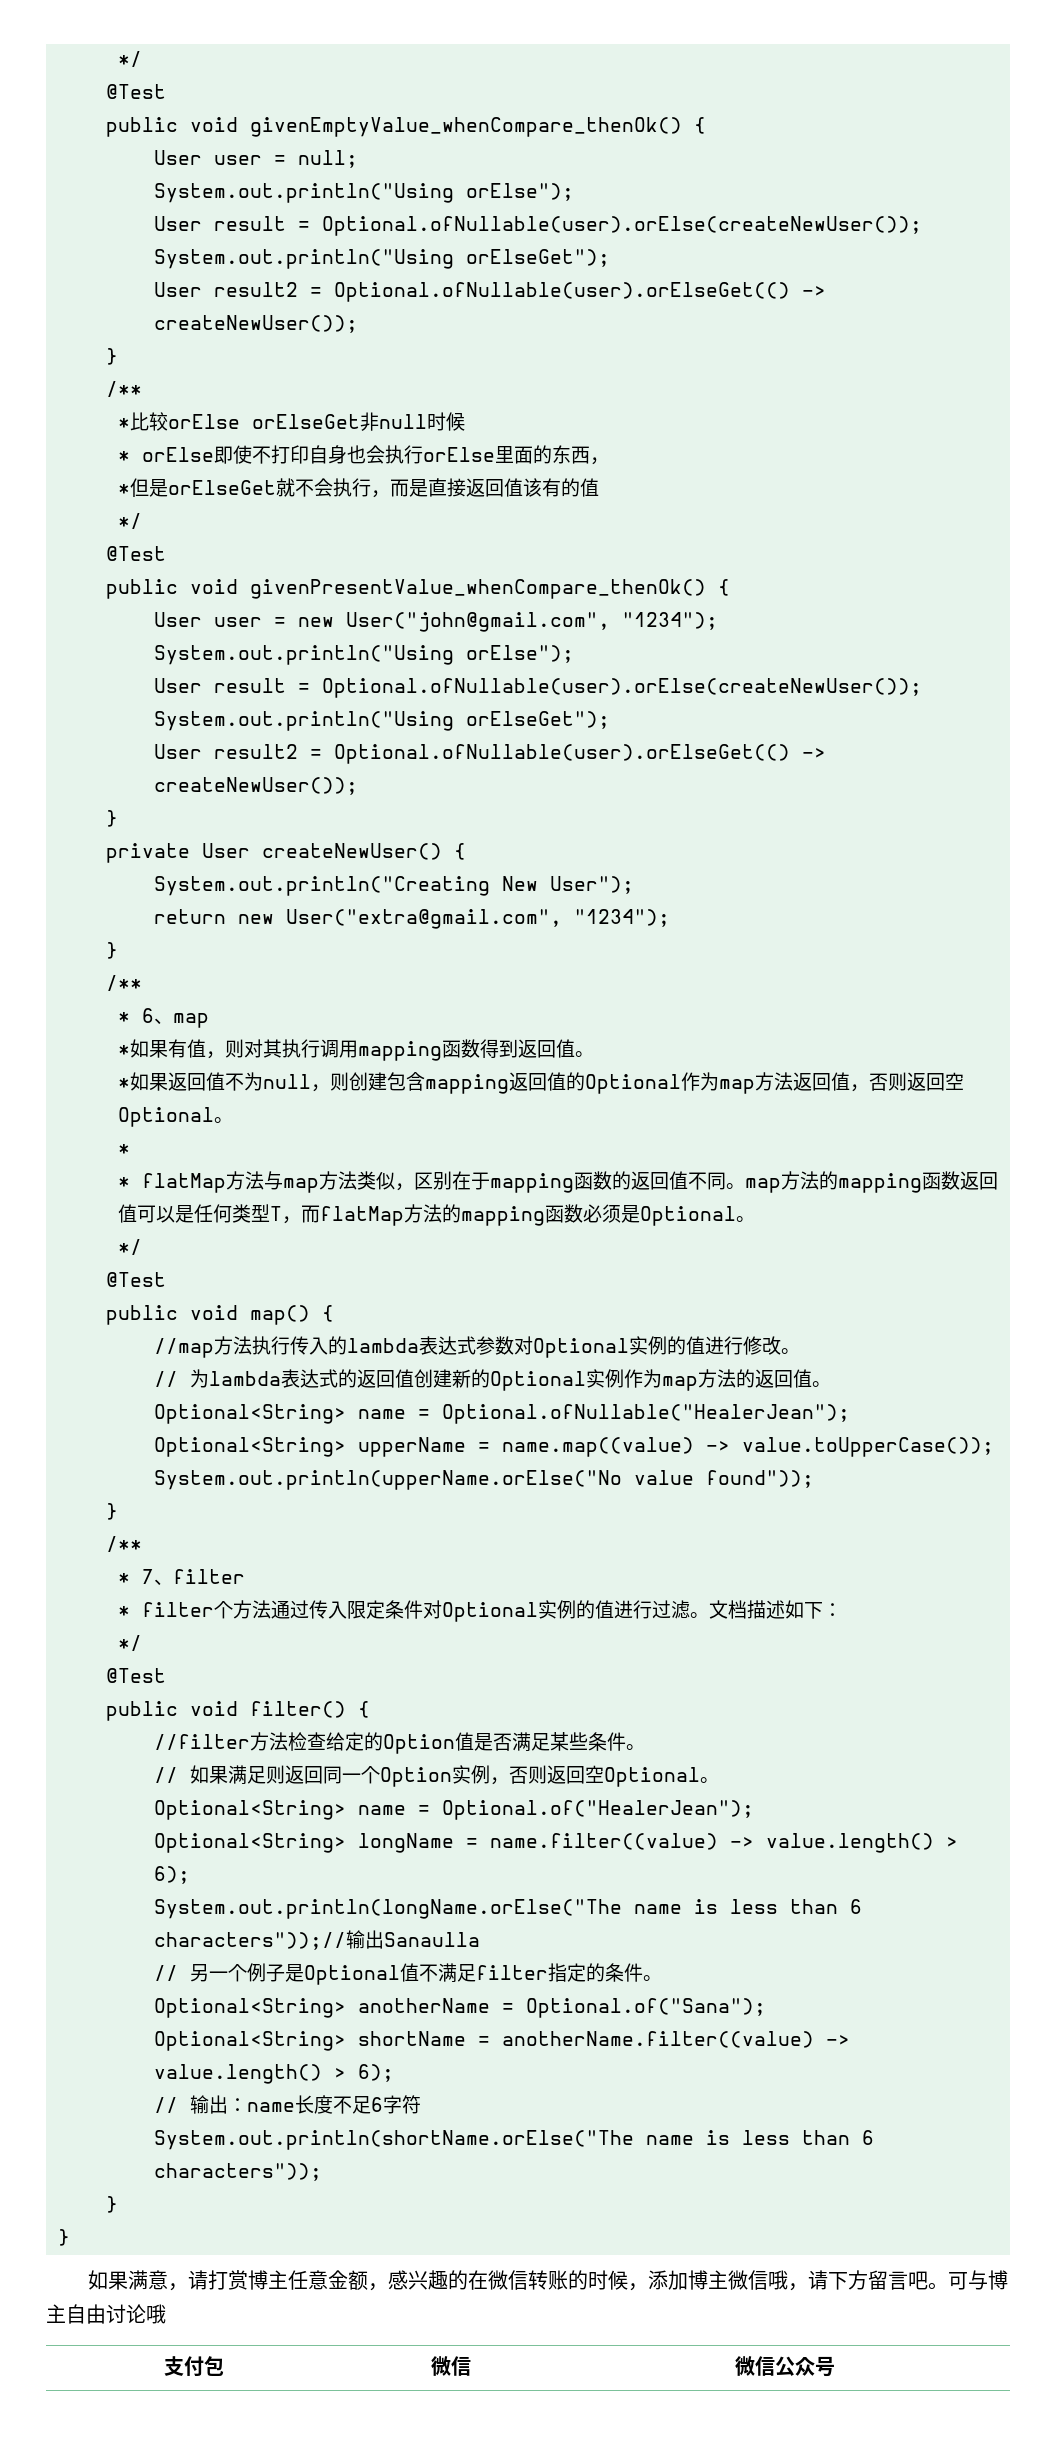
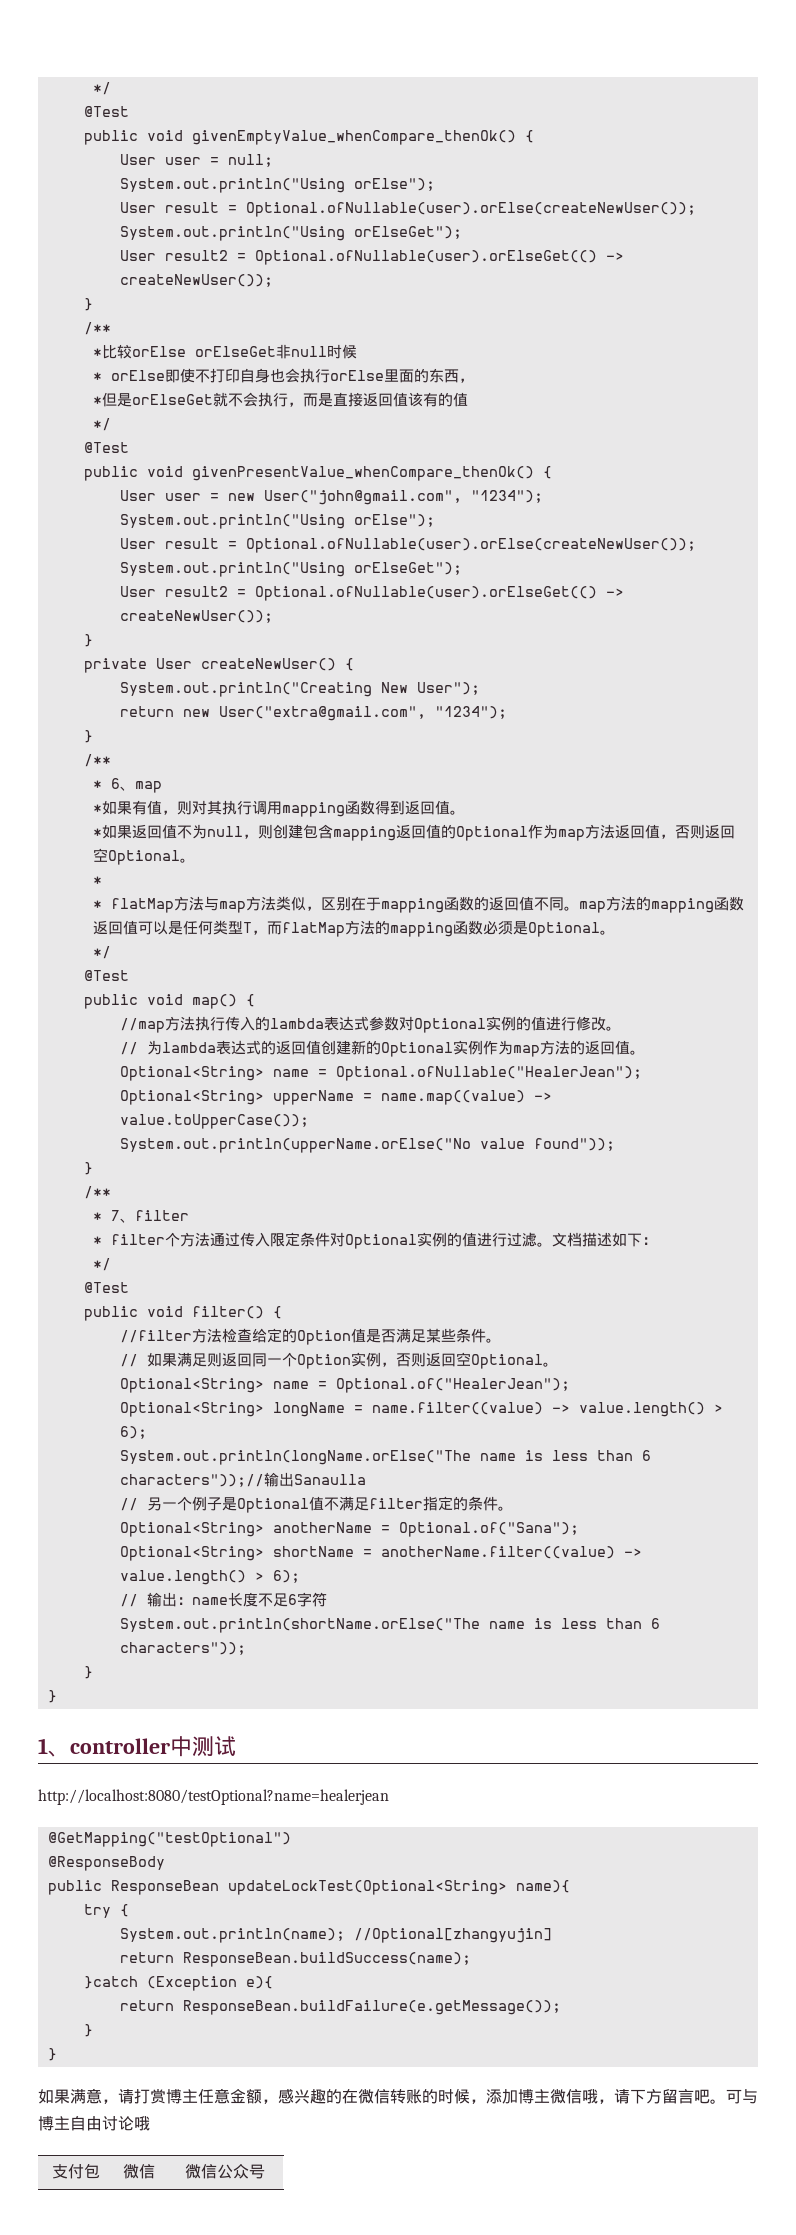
(70, 2237) none -> [38,1736,236,1757] [38,1789,389,1805] [47,1832,291,1847] [47,1856,165,1871] [47,1880,570,1895] [83,1904,129,1918] [119,1928,552,1943] [119,1952,471,1967] [83,1976,273,1991] [119,2000,561,2015] [83,2024,93,2037] [47,2048,57,2061] // 1、controller中测试 // http://localhost:8080/testOptional?name=healerjean // @GetMapping("testOptional") // @ResponseBody // public ResponseBean updateLockTest(Optional<String> name){ // try { // System.out.println(name); //Optional[zhangyujin] // return ResponseBean.buildSuccess(name); // }catch (Exception e){ // return ResponseBean.buildFailure(e.getMessage()); // } // }

